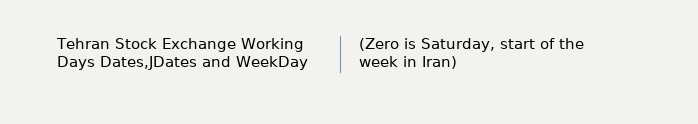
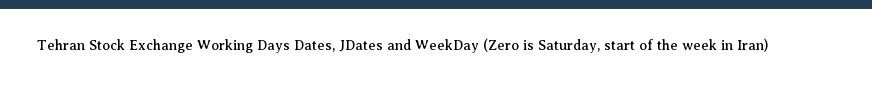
[100,56,197,70] Dates,JDates -> [293,40,383,52] Dates, JDates

